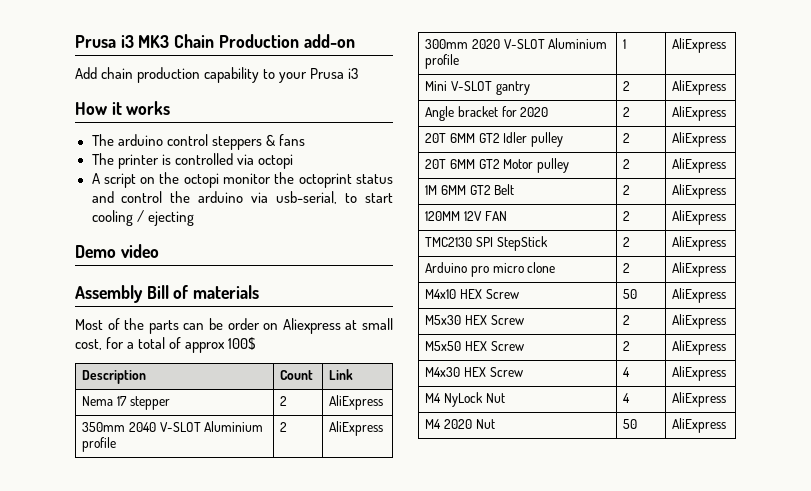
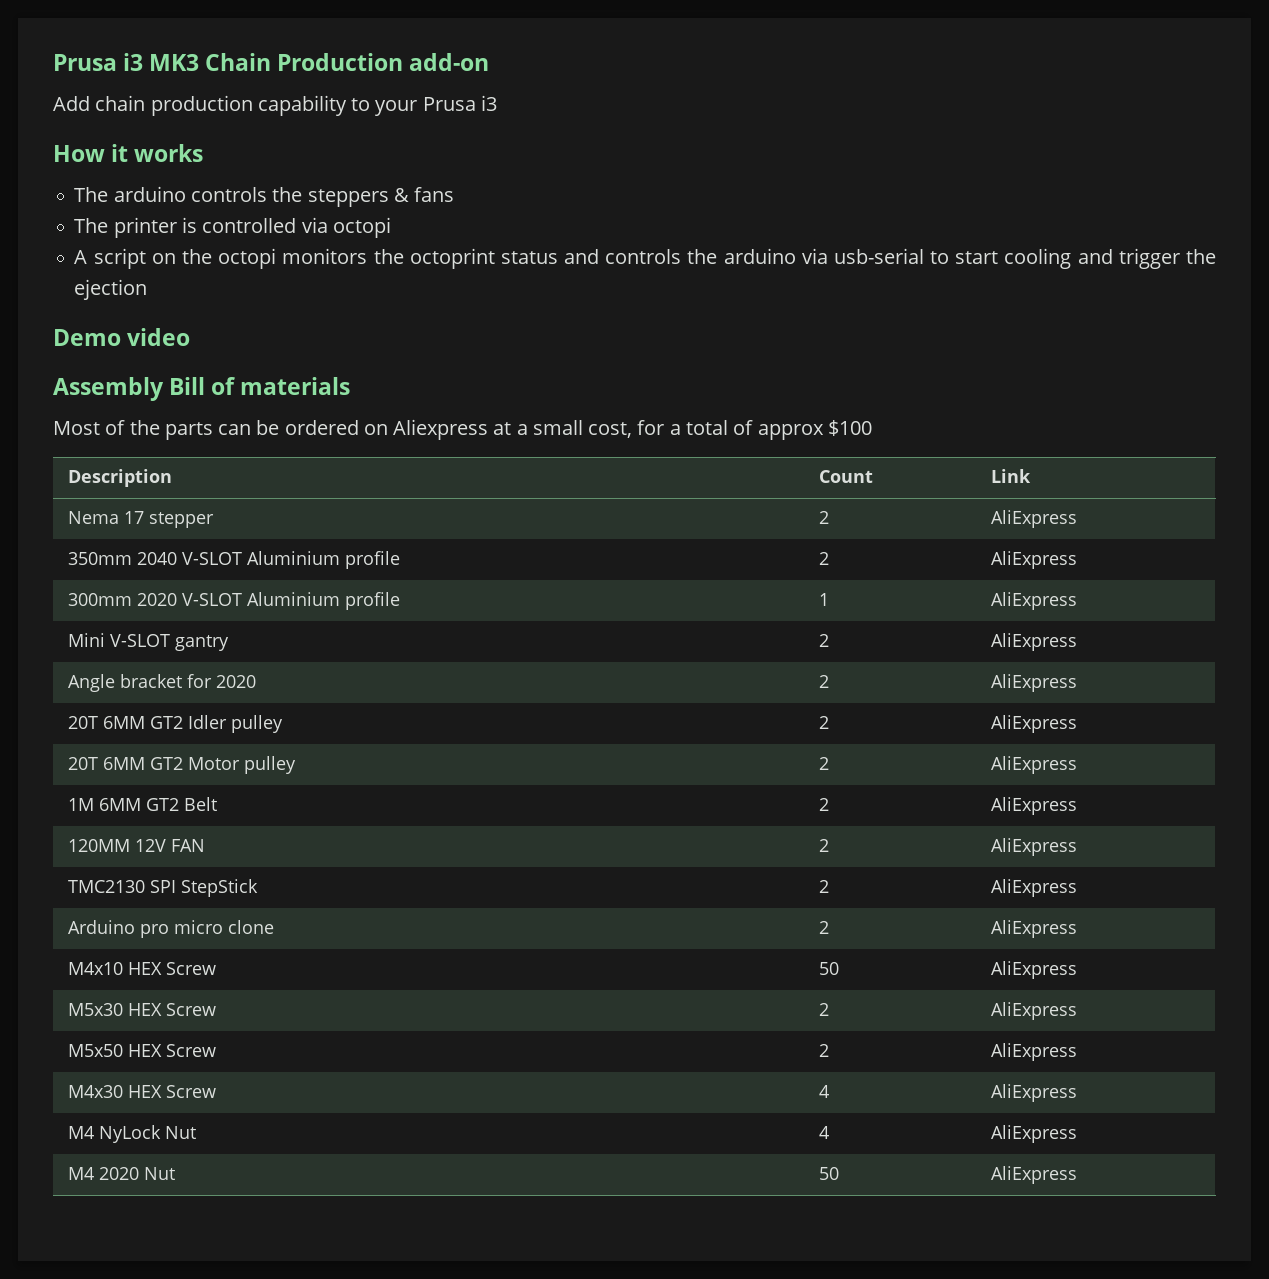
[166,134,208,146] control -> [190,187,303,202] controls the
[223,173,272,184] monitor -> [282,248,368,264] monitors
[121,191,163,203] control -> [605,249,682,264] controls
[276,191,338,204] usb-serial, -> [833,248,924,264] usb-serial
[136,210,194,226] / ejecting -> [1077,248,1216,269] [74,279,148,300] and trigger the ejection
[227,318,260,330] order -> [284,420,359,435] ordered
(358, 325) none -> [516,424,528,435] a
[228,337,257,350] 100$ -> [827,420,872,436] $100

